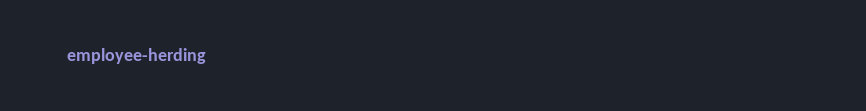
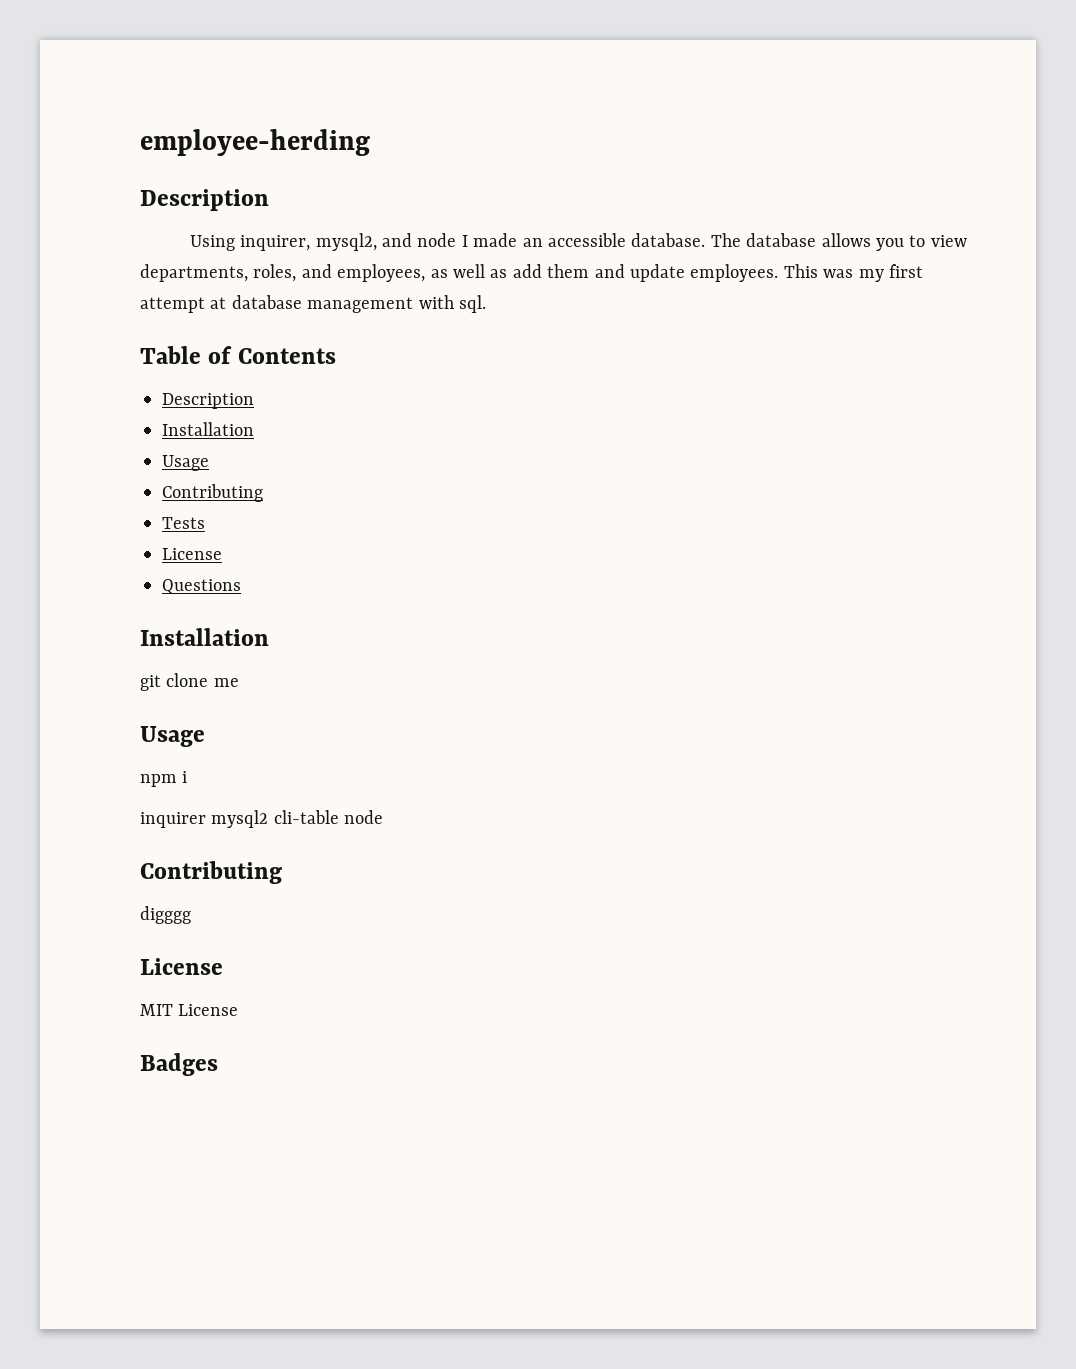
(206, 56) none -> [140,189,269,211] [189,233,967,251] [140,264,923,282] [140,295,486,313] [140,346,336,364] [162,393,254,409] [162,422,254,436] [162,455,209,471] [162,484,263,502] [162,517,205,529] [162,548,222,560] [162,579,241,594] [140,628,269,646] [140,673,239,691] [140,726,205,747] [140,771,188,787] [140,810,384,828] [140,861,282,884] [140,906,191,924] [140,958,223,975] [140,1004,239,1016] [140,1053,218,1076] // Description // Using inquirer, mysql2, and node I made an accessible database. The database allows you to view departments, roles, and employees, as well as add them and update employees. This was my first attempt at database management with sql. // Table of Contents // Description // Installation // Usage // Contributing // Tests // License // Questions // Installation // git clone me // Usage // npm i // inquirer mysql2 cli-table node // Contributing // digggg // License // MIT License // Badges

